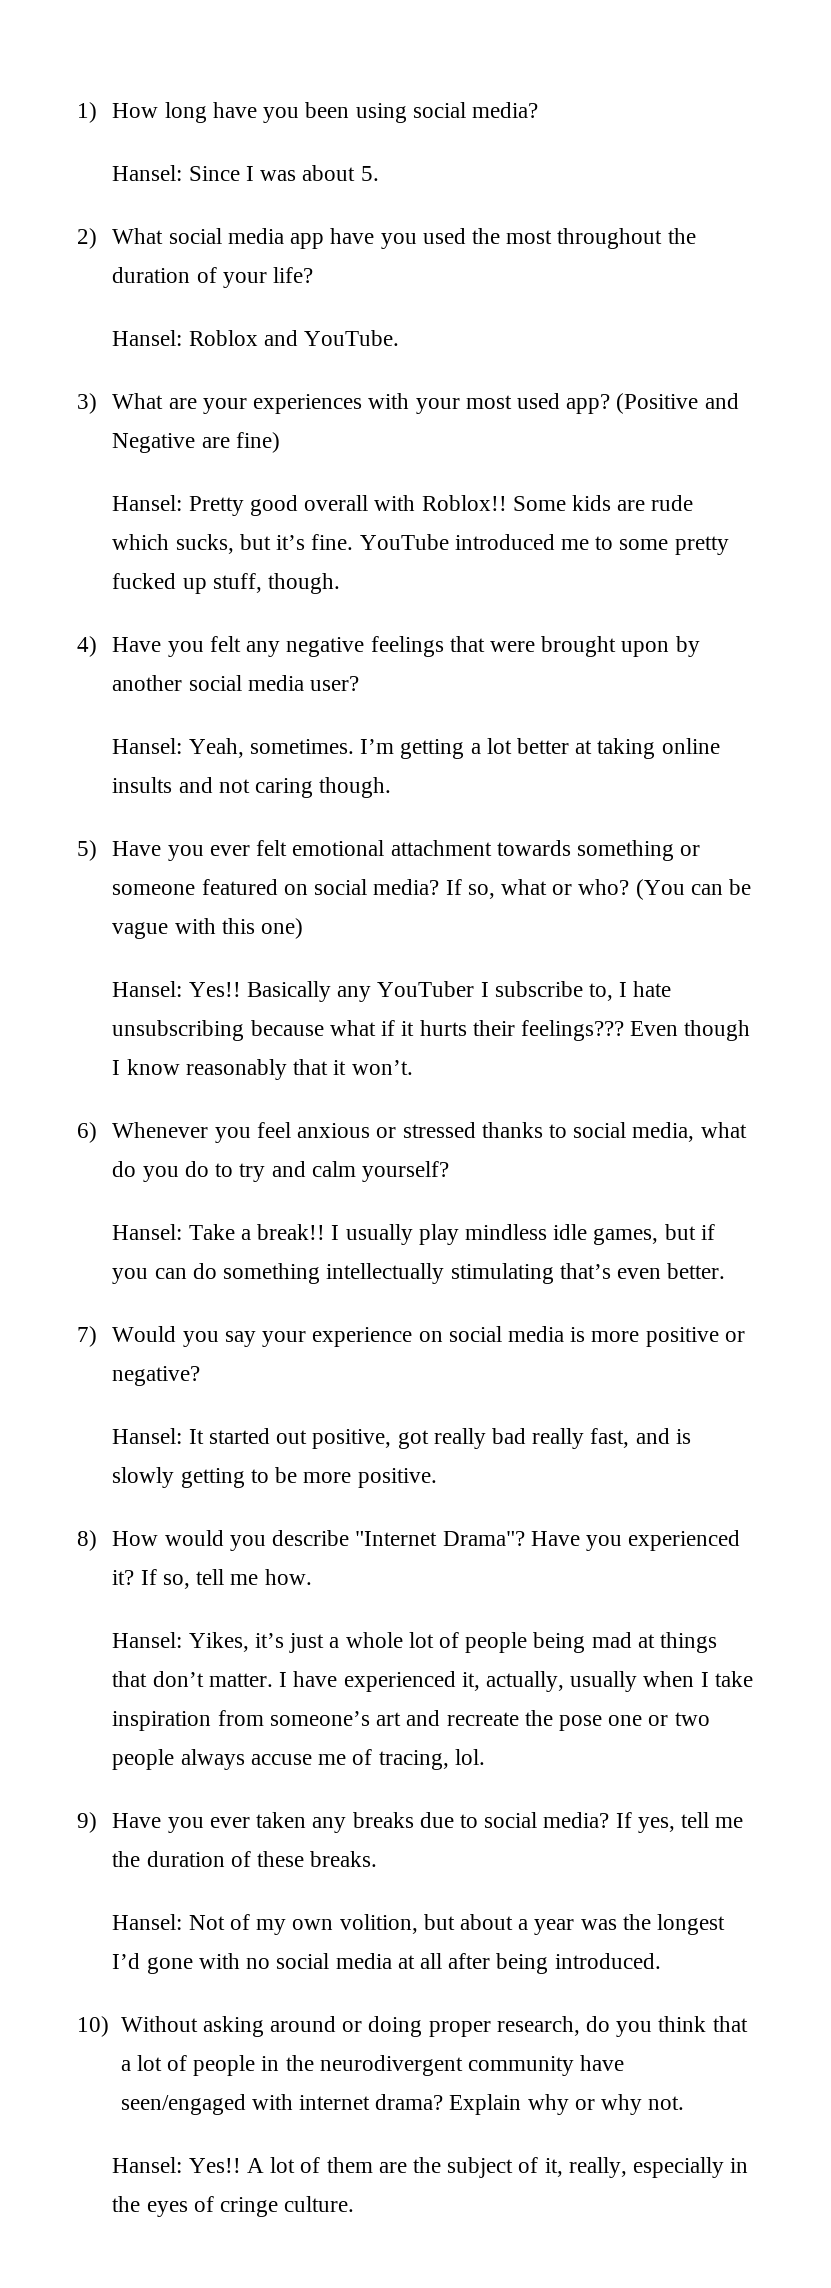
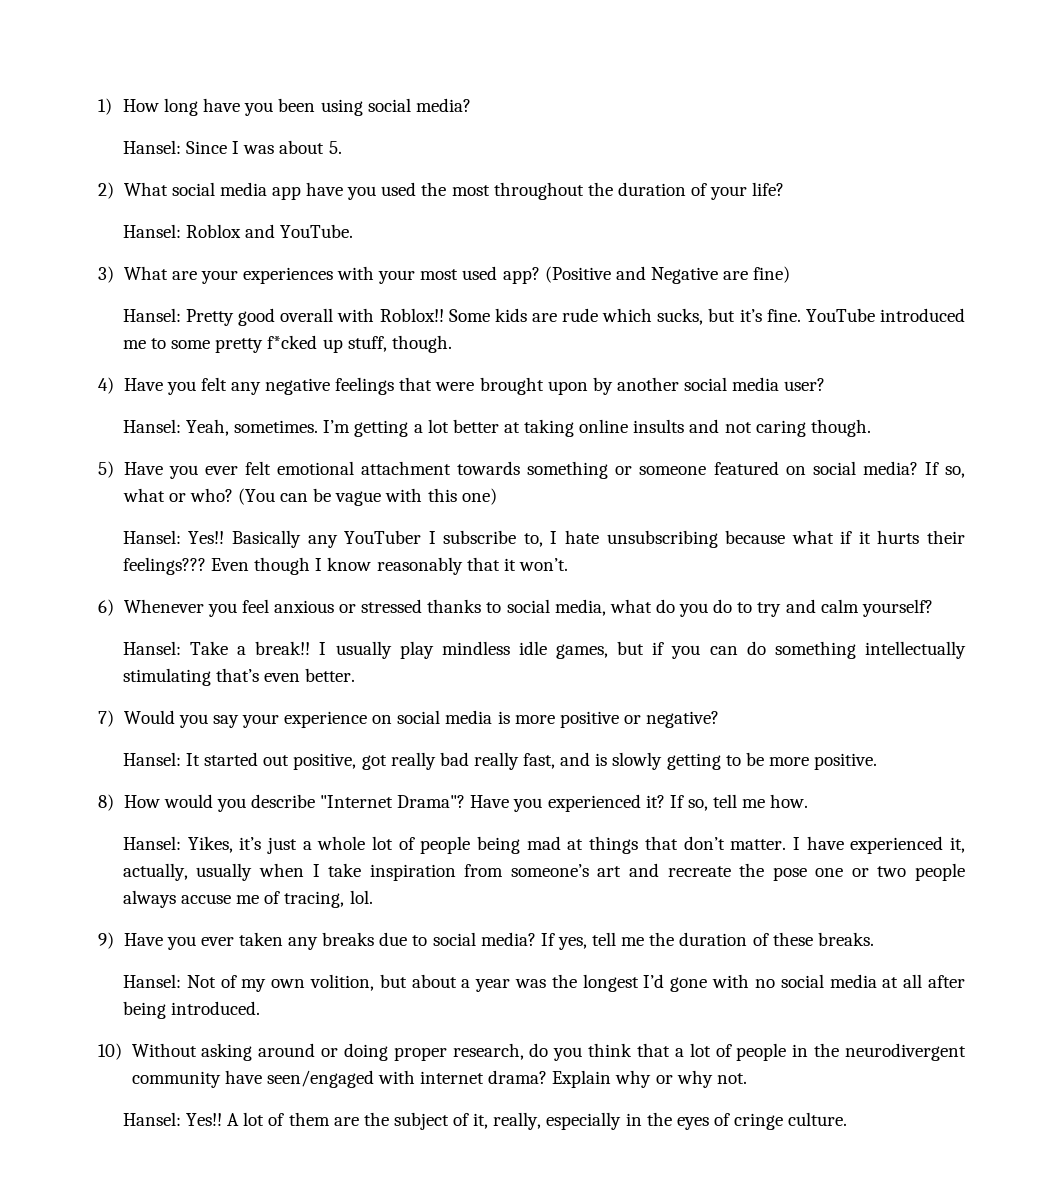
[112,573,177,589] fucked -> [267,335,318,349] f*cked

